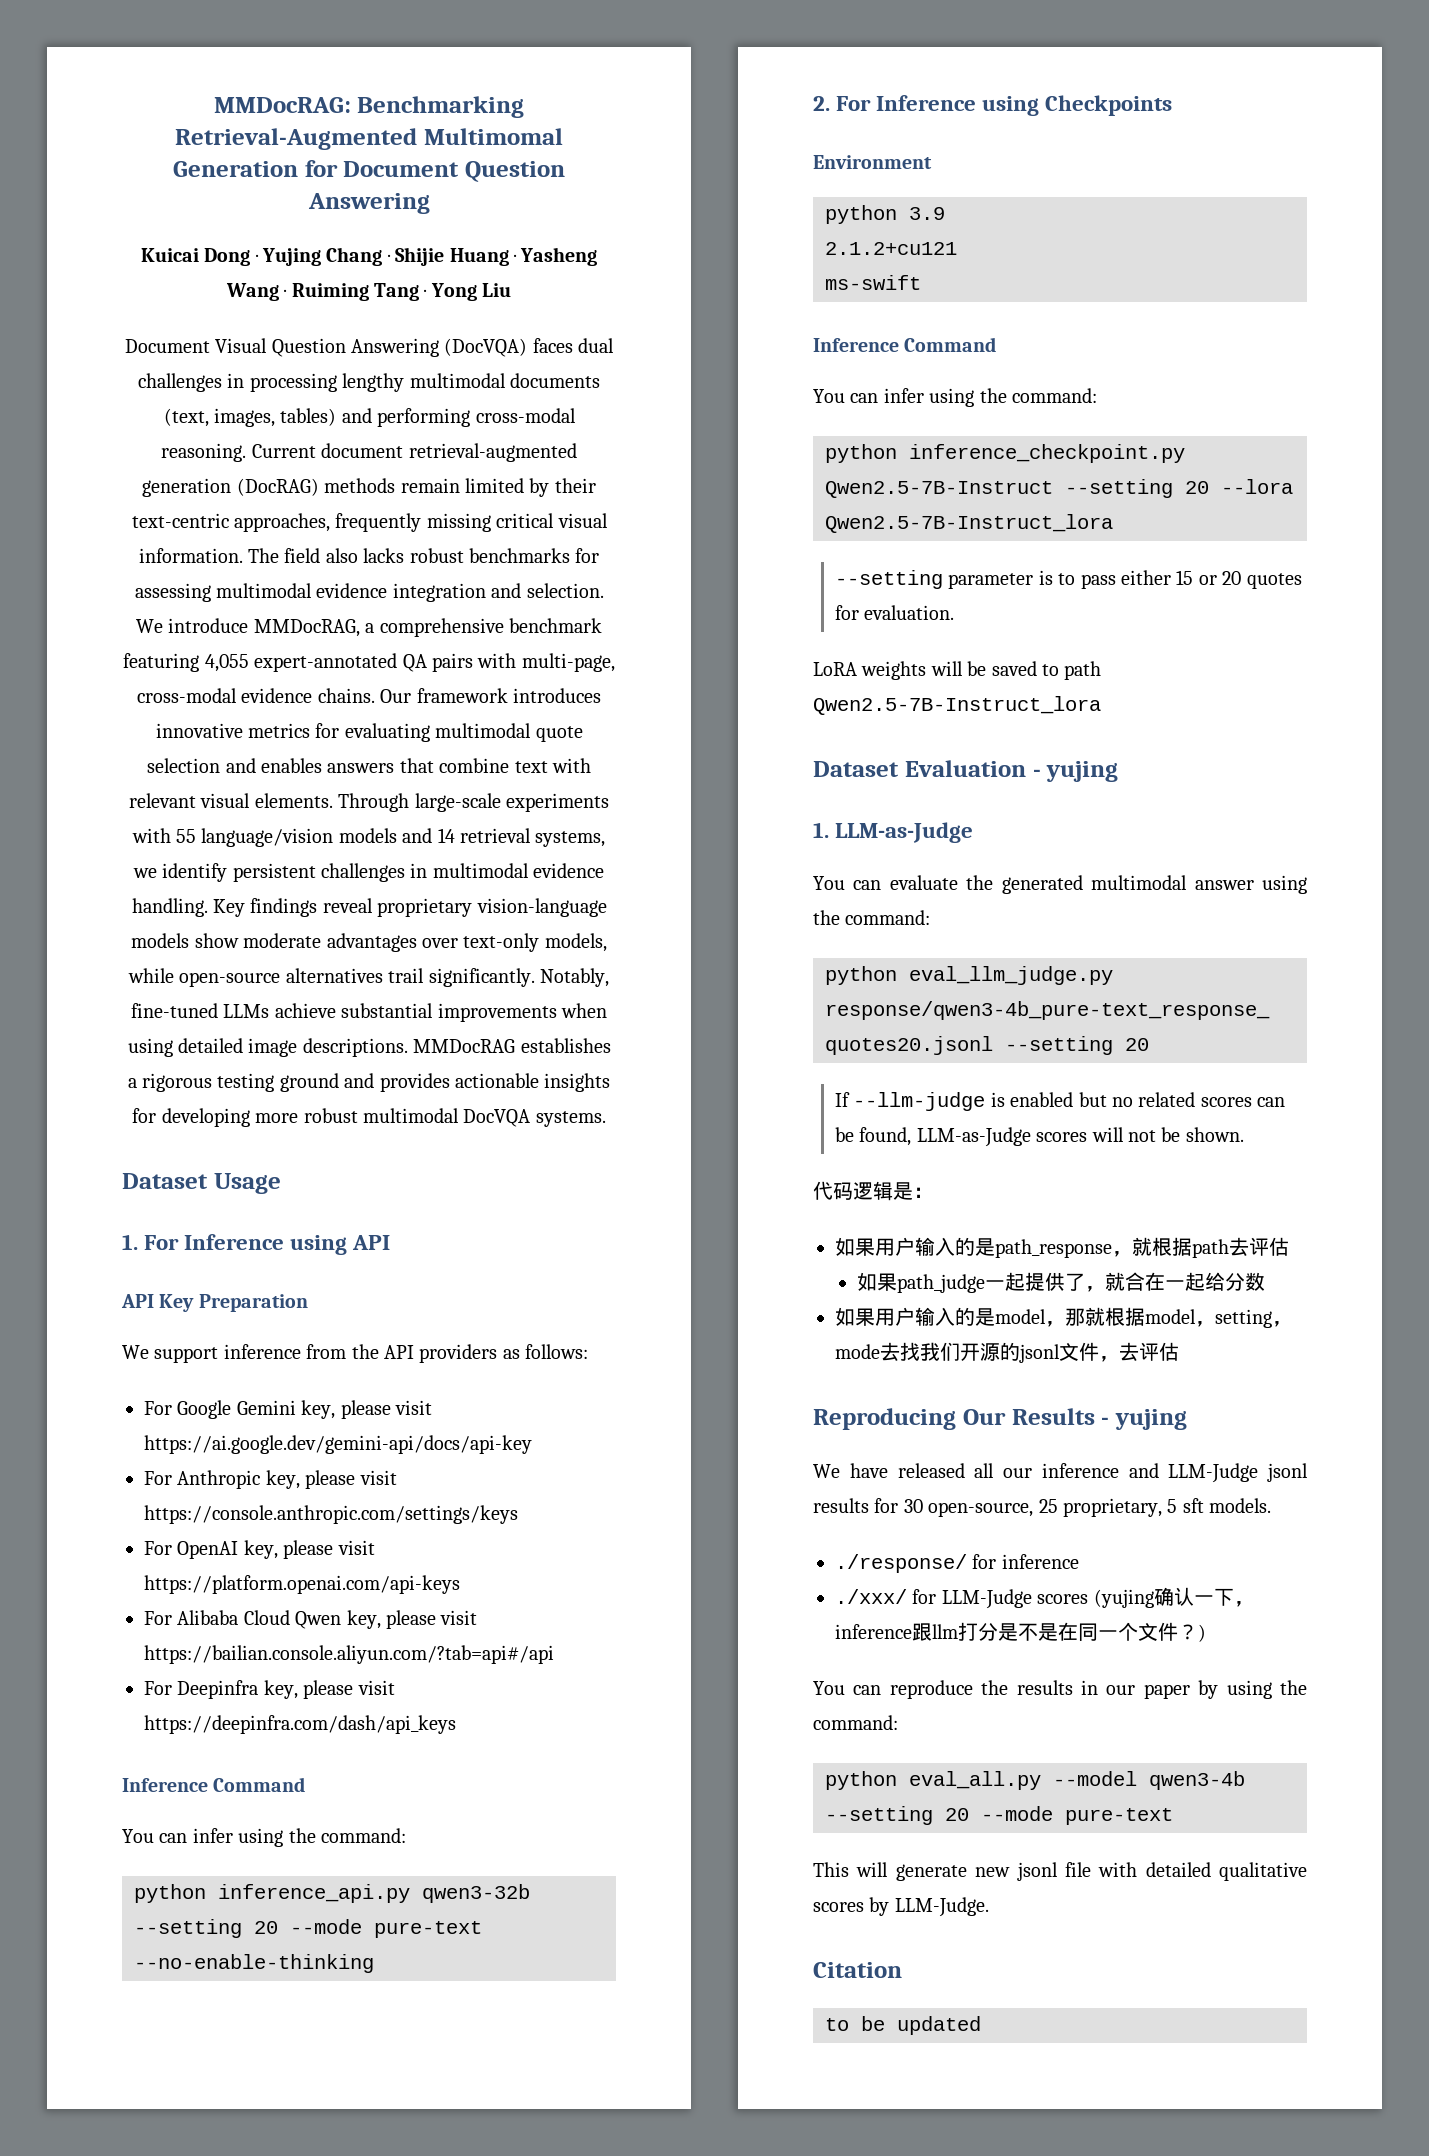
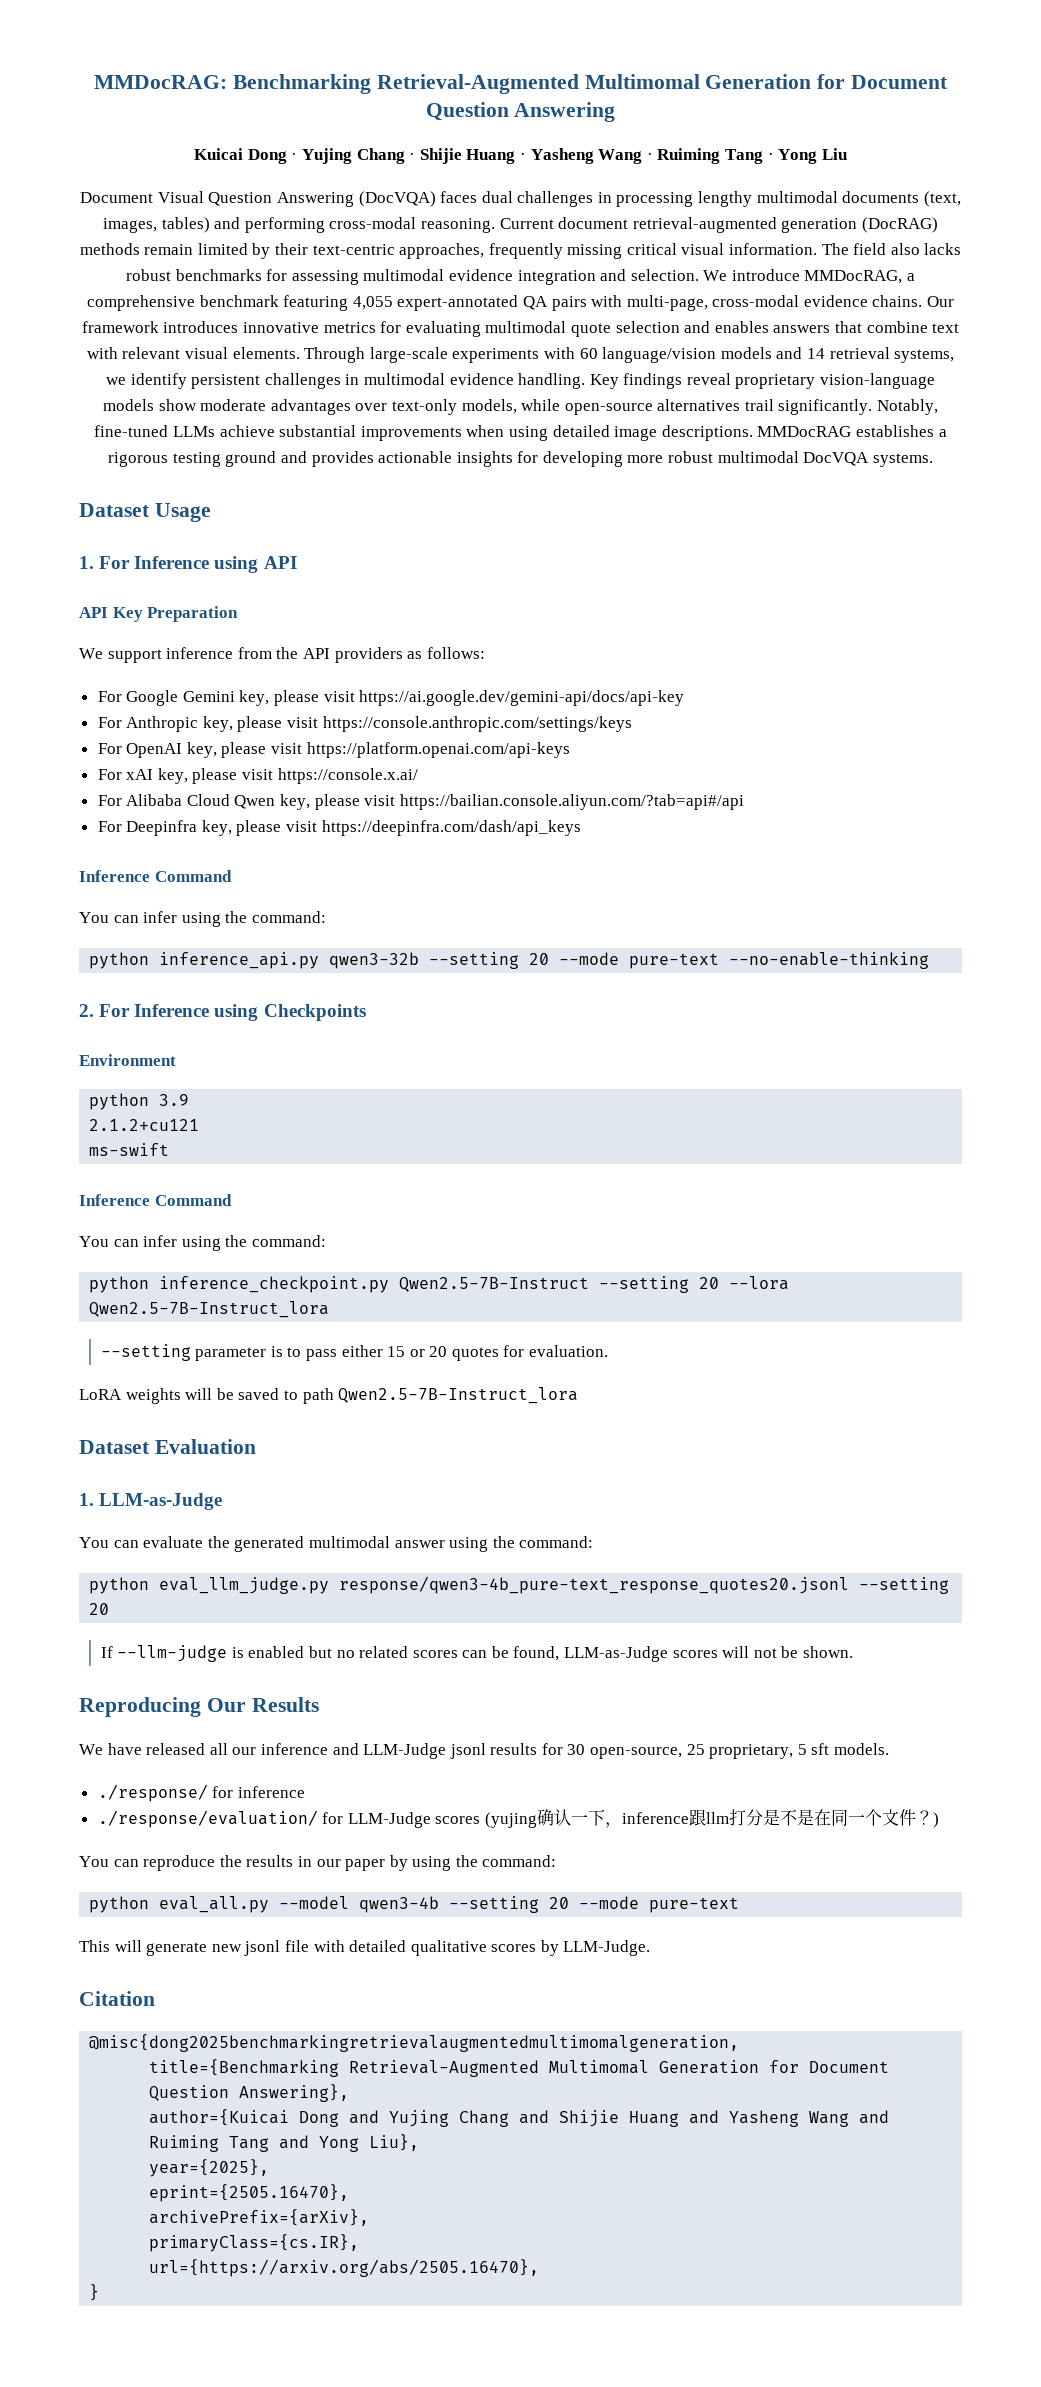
[176,829,196,843] 55 -> [579,348,598,359] 60
(460, 1584) none -> [97,768,418,784] // For xAI key, please visit https://console.x.ai/
[1032,761,1119,782] - yujing -> (256, 1446) none
[813,1181,933,1201] [835,1237,1289,1258] [857,1272,1266,1293] [835,1307,1292,1328] [835,1342,1179,1363] // 代码逻辑是： // 如果用户输入的是path_response，就根据path去评估 // 如果path_judge一起提供了，就合在一起给分数 // 如果用户输入的是model，那就根据model，setting，mode去找我们开源的jsonl文件，去评估 -> (854, 1652) none
[1101,1409,1187,1430] - yujing -> (319, 1704) none
[835,1589,907,1604] ./xxx/ -> [97,1810,318,1828] ./response/evaluation/
[825,2016,981,2035] to be updated -> [89,2034,740,2052] [149,2059,890,2077] [149,2084,350,2102] [149,2109,890,2127] [149,2134,420,2152] [149,2159,270,2177] [149,2184,350,2202] [149,2209,370,2226] [149,2234,360,2252] [149,2259,540,2277] [89,2284,100,2301] @misc{dong2025benchmarkingretrievalaugmentedmultimomalgeneration, // title={Benchmarking Retrieval-Augmented Multimomal Generation for Document Question Answering}, // author={Kuicai Dong and Yujing Chang and Shijie Huang and Yasheng Wang and Ruiming Tang and Yong Liu}, // year={2025}, // eprint={2505.16470}, // archivePrefix={arXiv}, // primaryClass={cs.IR}, // url={https://arxiv.org/abs/2505.16470}, // }

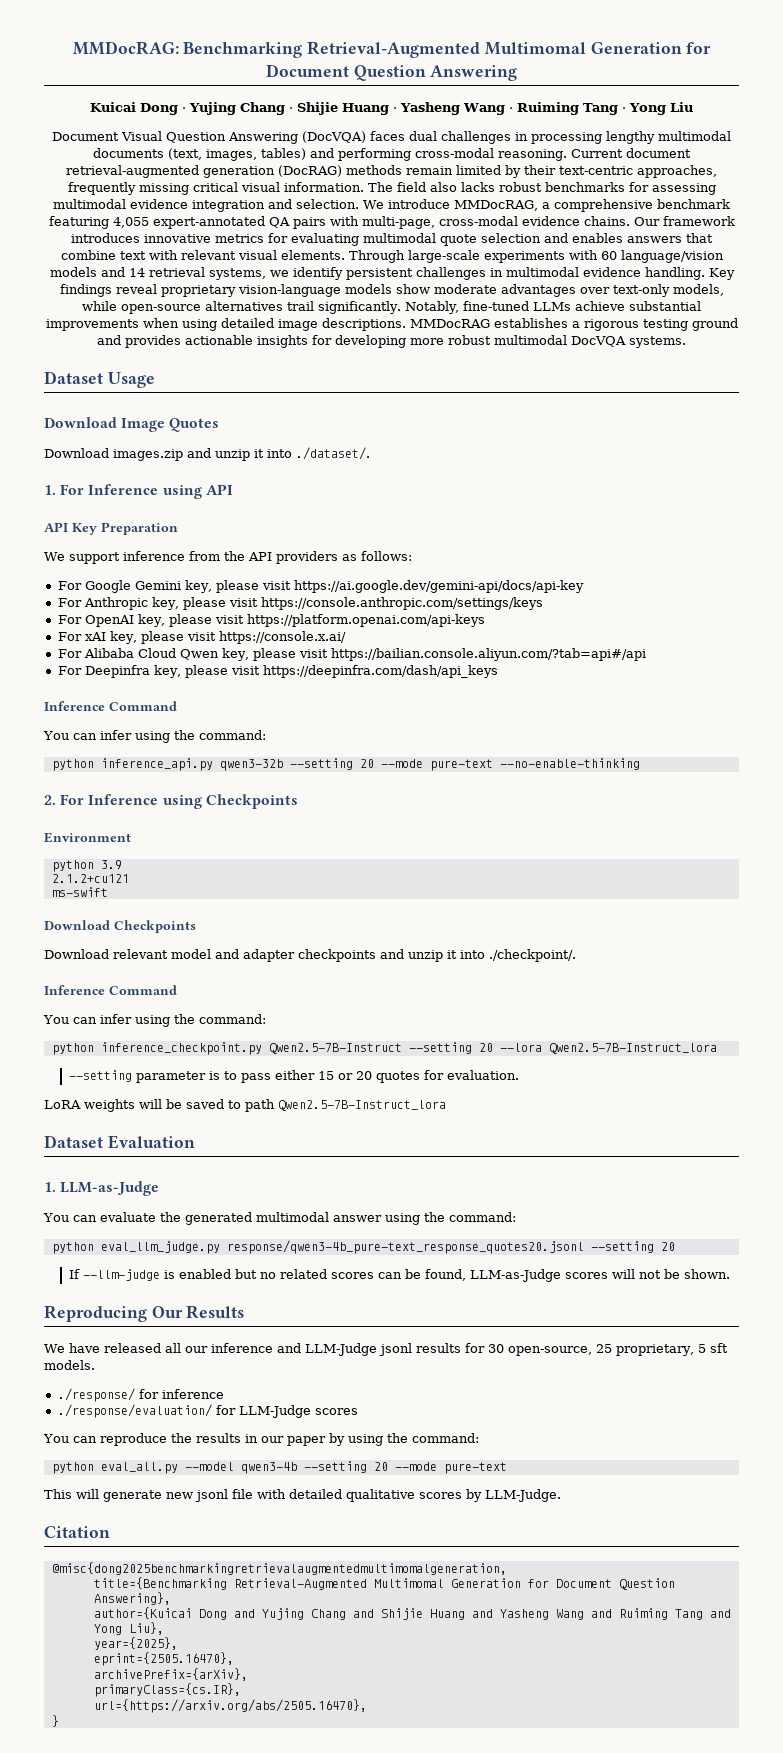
(211, 512) none -> [44,417,220,432] [44,447,370,461] // Download Image Quotes // Download images.zip and unzip it into ./dataset/.
(170, 1149) none -> [44,920,196,933] [44,949,576,962] // Download Checkpoints // Download relevant model and adapter checkpoints and unzip it into ./checkpoint/.
[485,1809,940,1828] (yujing确认一下，inference跟llm打分是不是在同一个文件？) -> (358, 1411) none

